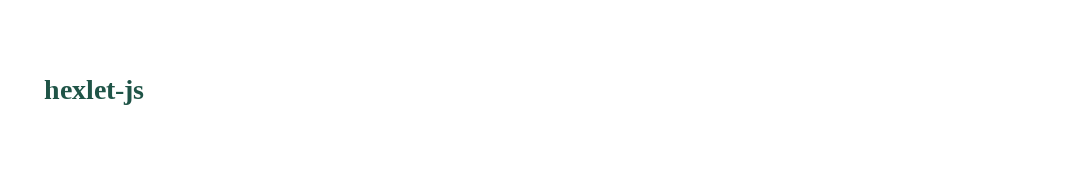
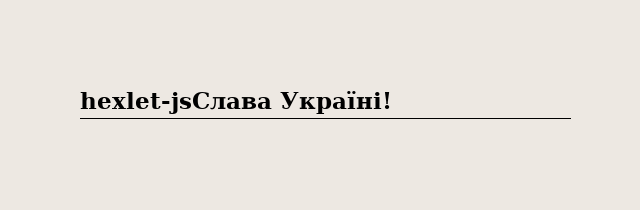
[44,80,144,105] hexlet-js -> [80,91,392,114] hexlet-jsСлава Україні!

